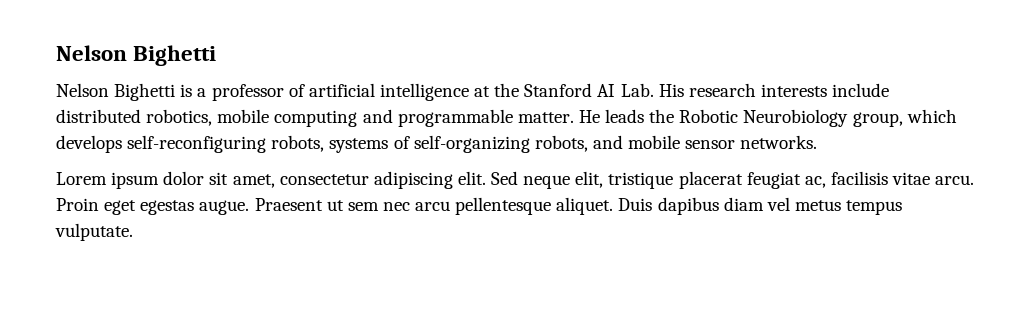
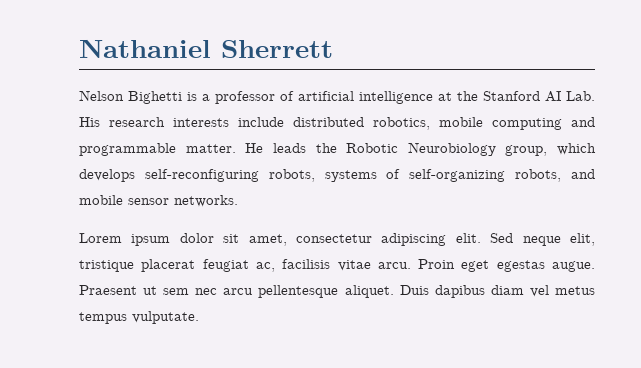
[56,45,217,66] Nelson Bighetti -> [79,39,333,58] Nathaniel Sherrett

